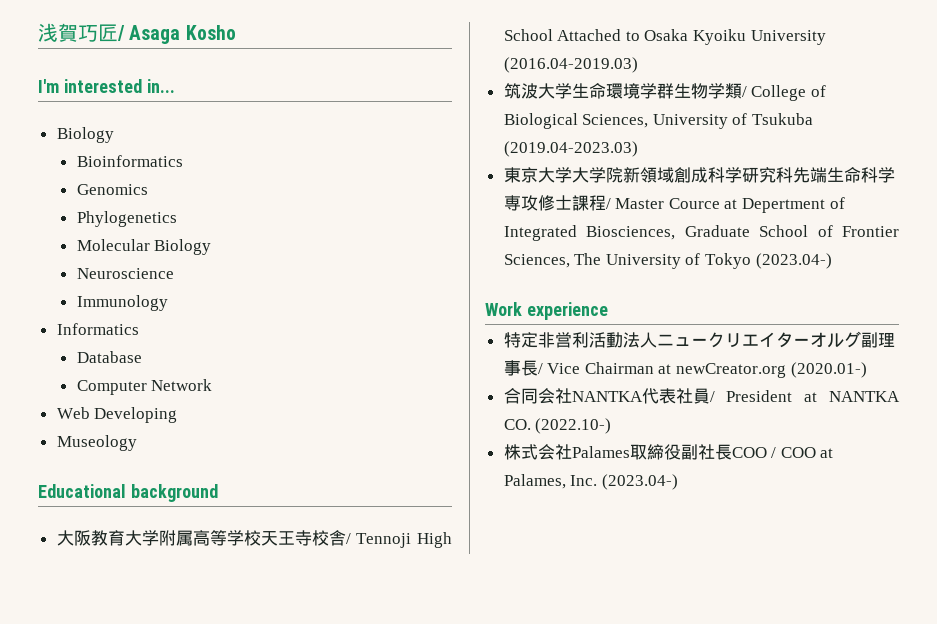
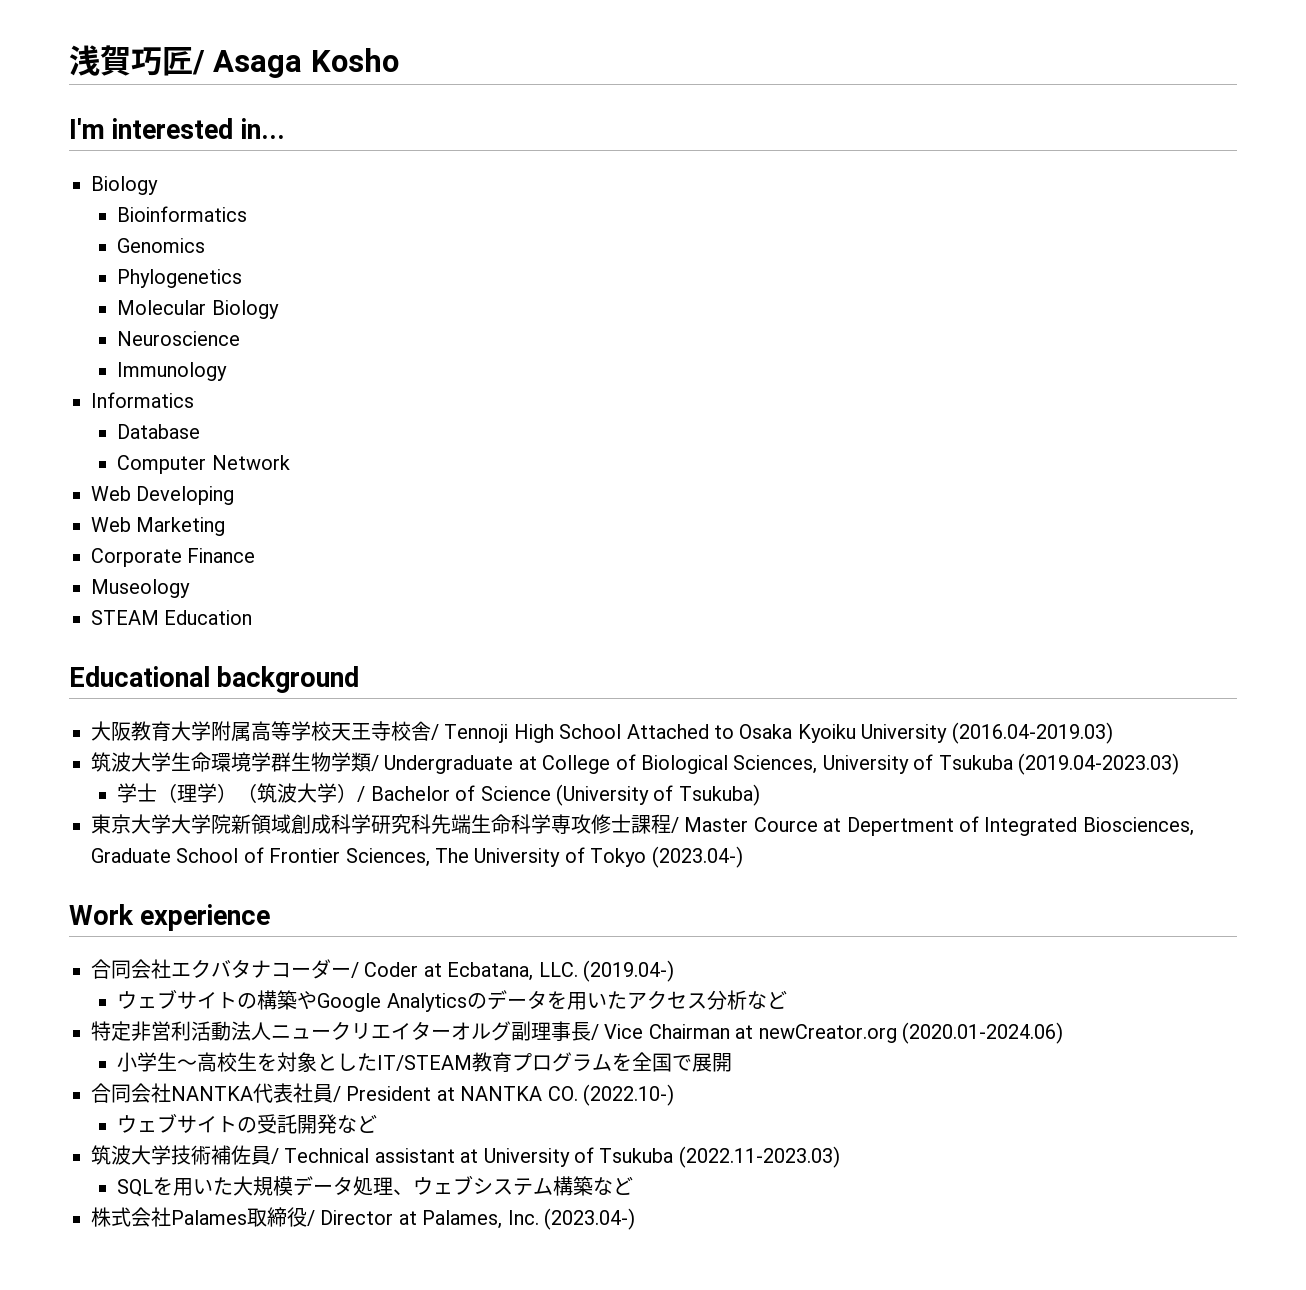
(178, 415) none -> [91,517,226,536] [91,548,256,567] // Web Marketing // Corporate Finance
(137, 443) none -> [91,610,253,625] // STEAM Education
(747, 91) none -> [384,755,537,774] Undergraduate at
(638, 149) none -> [117,783,760,806] // 学士（理学）（筑波大学）/ Bachelor of Science (University of Tsukuba)
(608, 311) none -> [91,959,674,982] [117,989,787,1012] // 合同会社エクバタナコーダー/ Coder at Ecbatana, LLC. (2019.04-) // ウェブサイトの構築やGoogle Analyticsのデータを用いたアクセス分析など
[790,362,867,378] (2020.01-) -> [901,1022,1063,1044] [117,1052,733,1072] (2020.01-2024.06) // 小学生～高校生を対象としたIT/STEAM教育プログラムを全国で展開
(612, 426) none -> [117,1113,378,1134] [91,1145,840,1168] [117,1175,634,1197] // ウェブサイトの受託開発など // 筑波大学技術補佐員/ Technical assistant at University of Tsukuba (2022.11-2023.03) // SQLを用いた大規模データ処理、ウェブシステム構築など
[680,444,816,460] 副社長COO / COO -> [307,1210,394,1226] / Director

